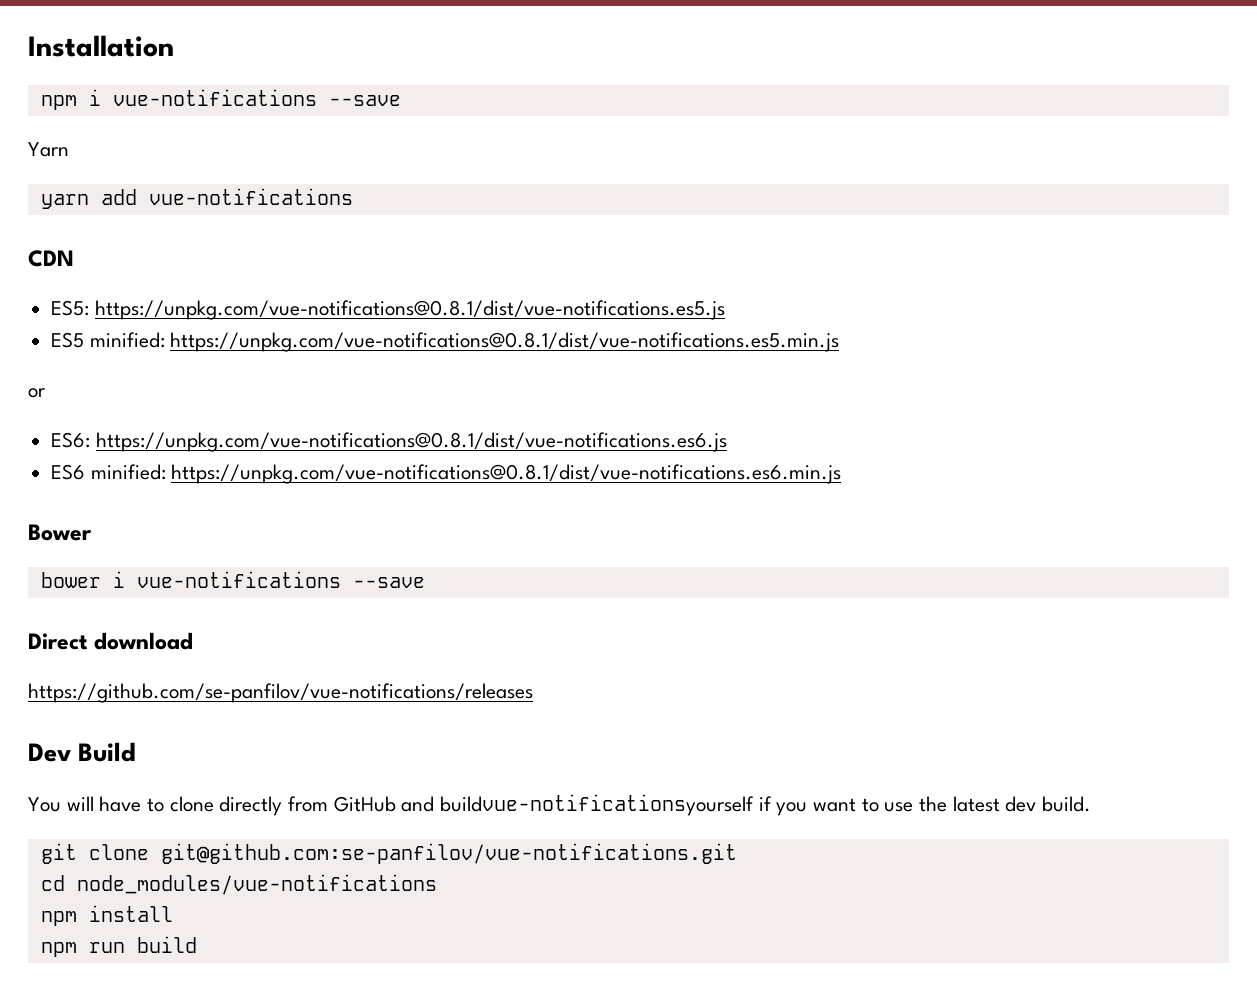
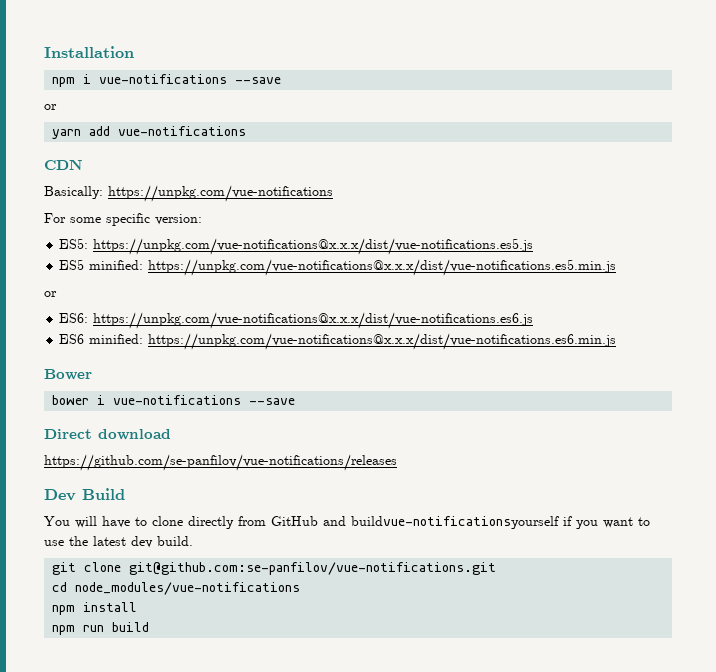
[28,142,69,157] Yarn -> [44,104,57,110] or
(74, 258) none -> [44,185,333,202] [44,213,202,226] // Basically: https://unpkg.com/vue-notifications // For some specific version:
[94,300,725,320] https://unpkg.com/vue-notifications@0.8.1/dist/vue-notifications.es5.js -> [93,238,534,255] https://unpkg.com/vue-notifications@x.x.x/dist/vue-notifications.es5.js
[170,332,840,352] https://unpkg.com/vue-notifications@0.8.1/dist/vue-notifications.es5.min.js -> [148,259,617,276] https://unpkg.com/vue-notifications@x.x.x/dist/vue-notifications.es5.min.js
[95,432,727,452] https://unpkg.com/vue-notifications@0.8.1/dist/vue-notifications.es6.js -> [93,312,534,329] https://unpkg.com/vue-notifications@x.x.x/dist/vue-notifications.es6.js
[171,464,842,484] https://unpkg.com/vue-notifications@0.8.1/dist/vue-notifications.es6.min.js -> [148,333,617,350] https://unpkg.com/vue-notifications@x.x.x/dist/vue-notifications.es6.min.js

